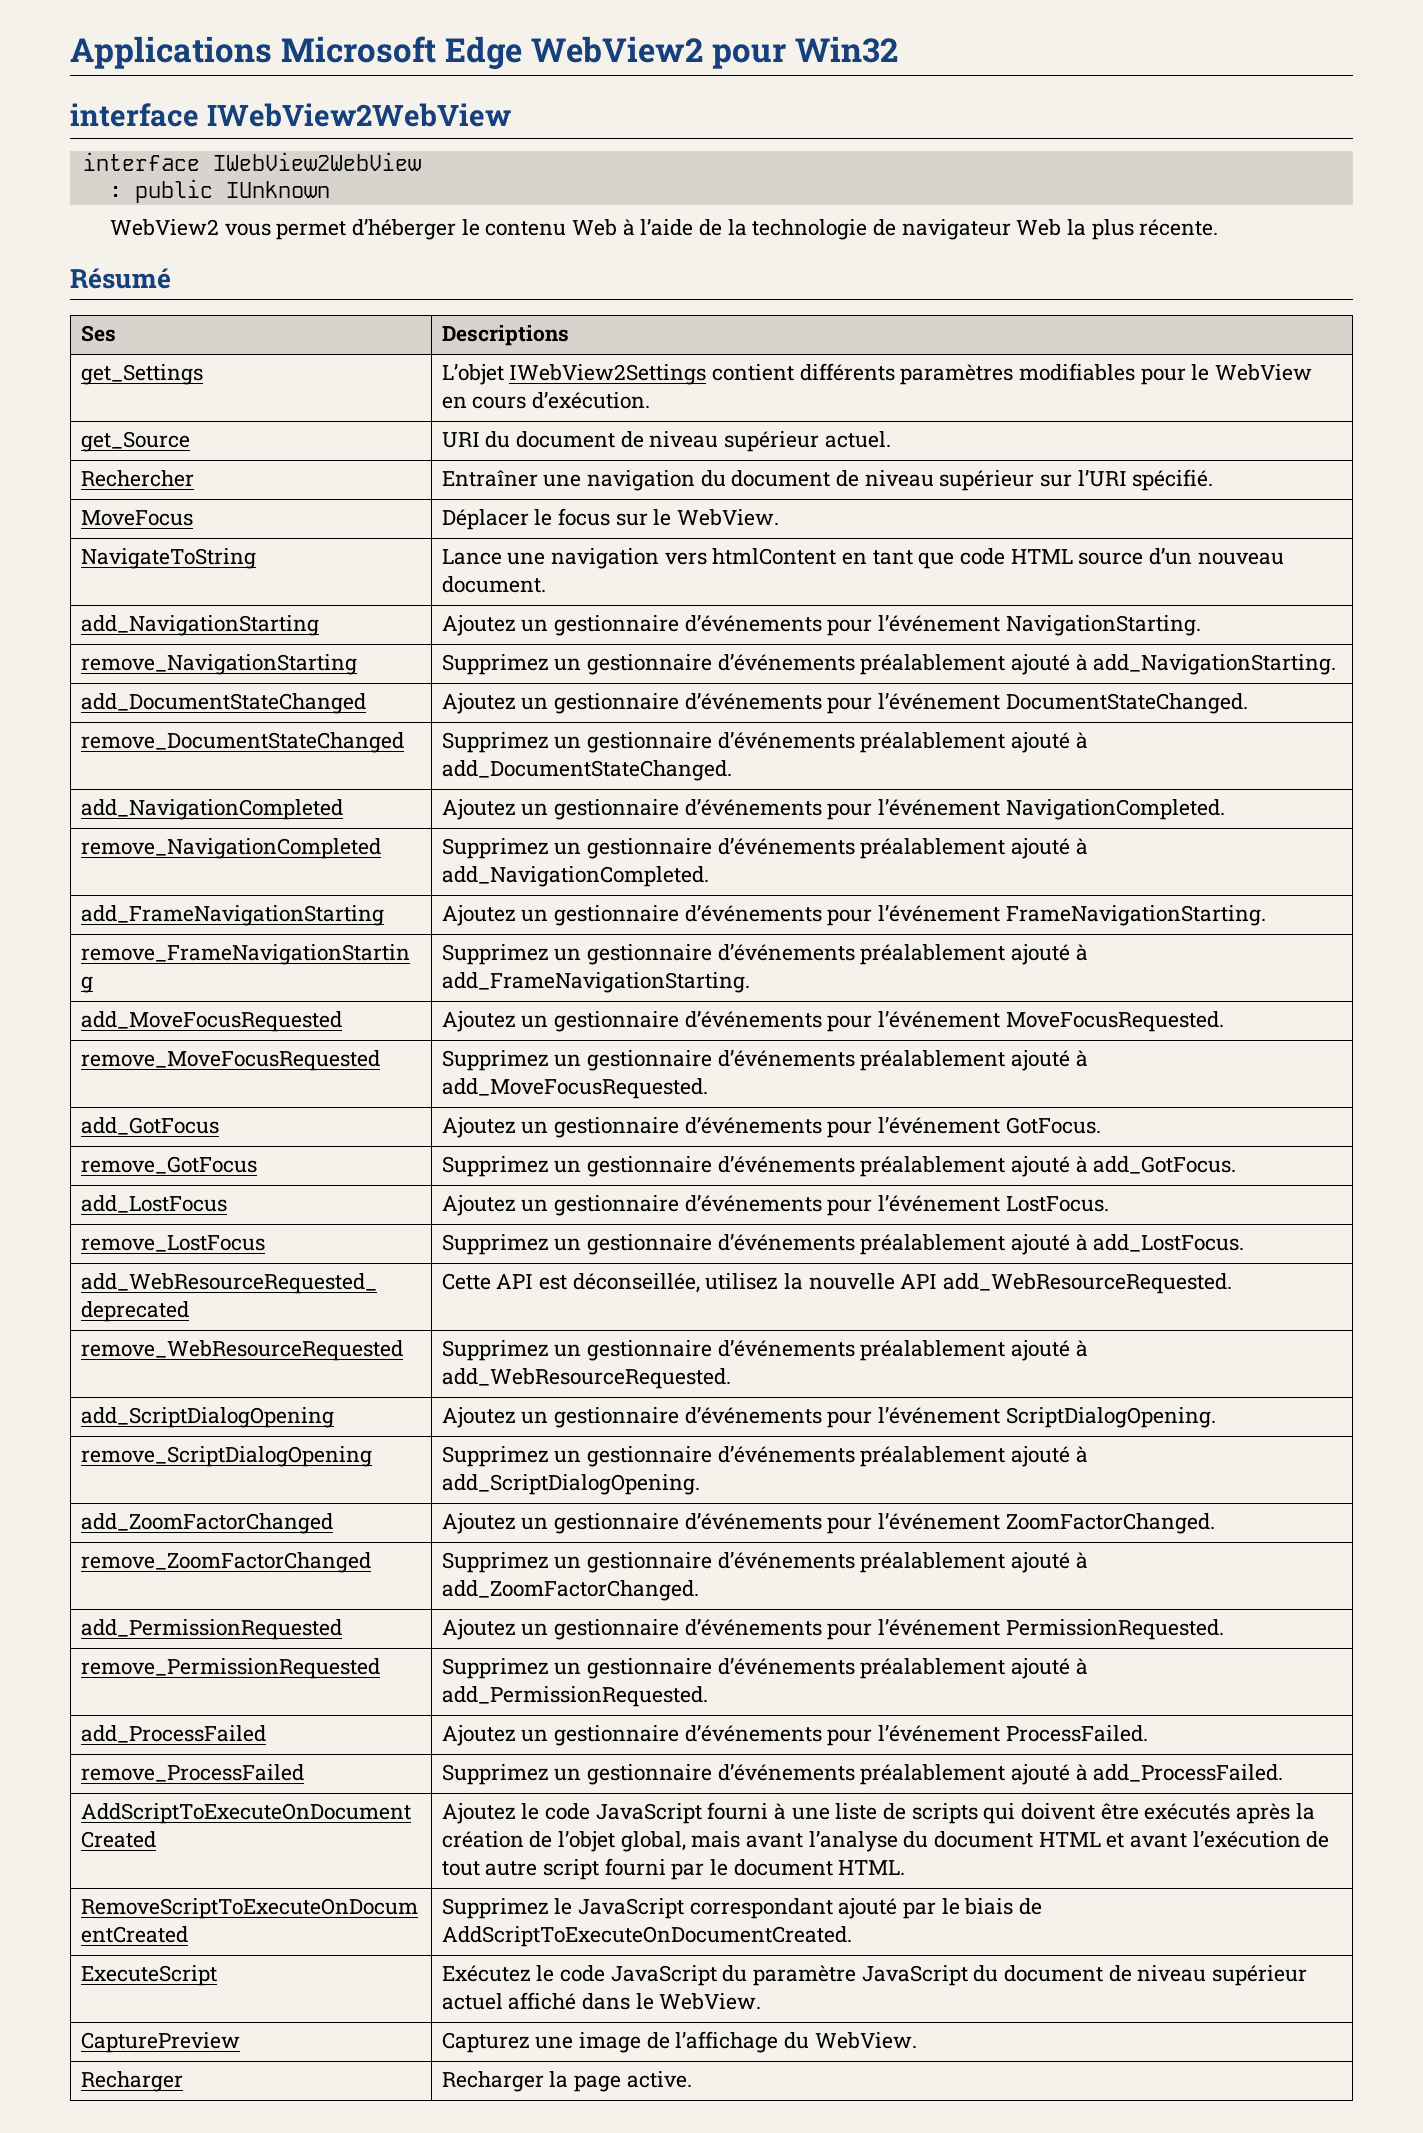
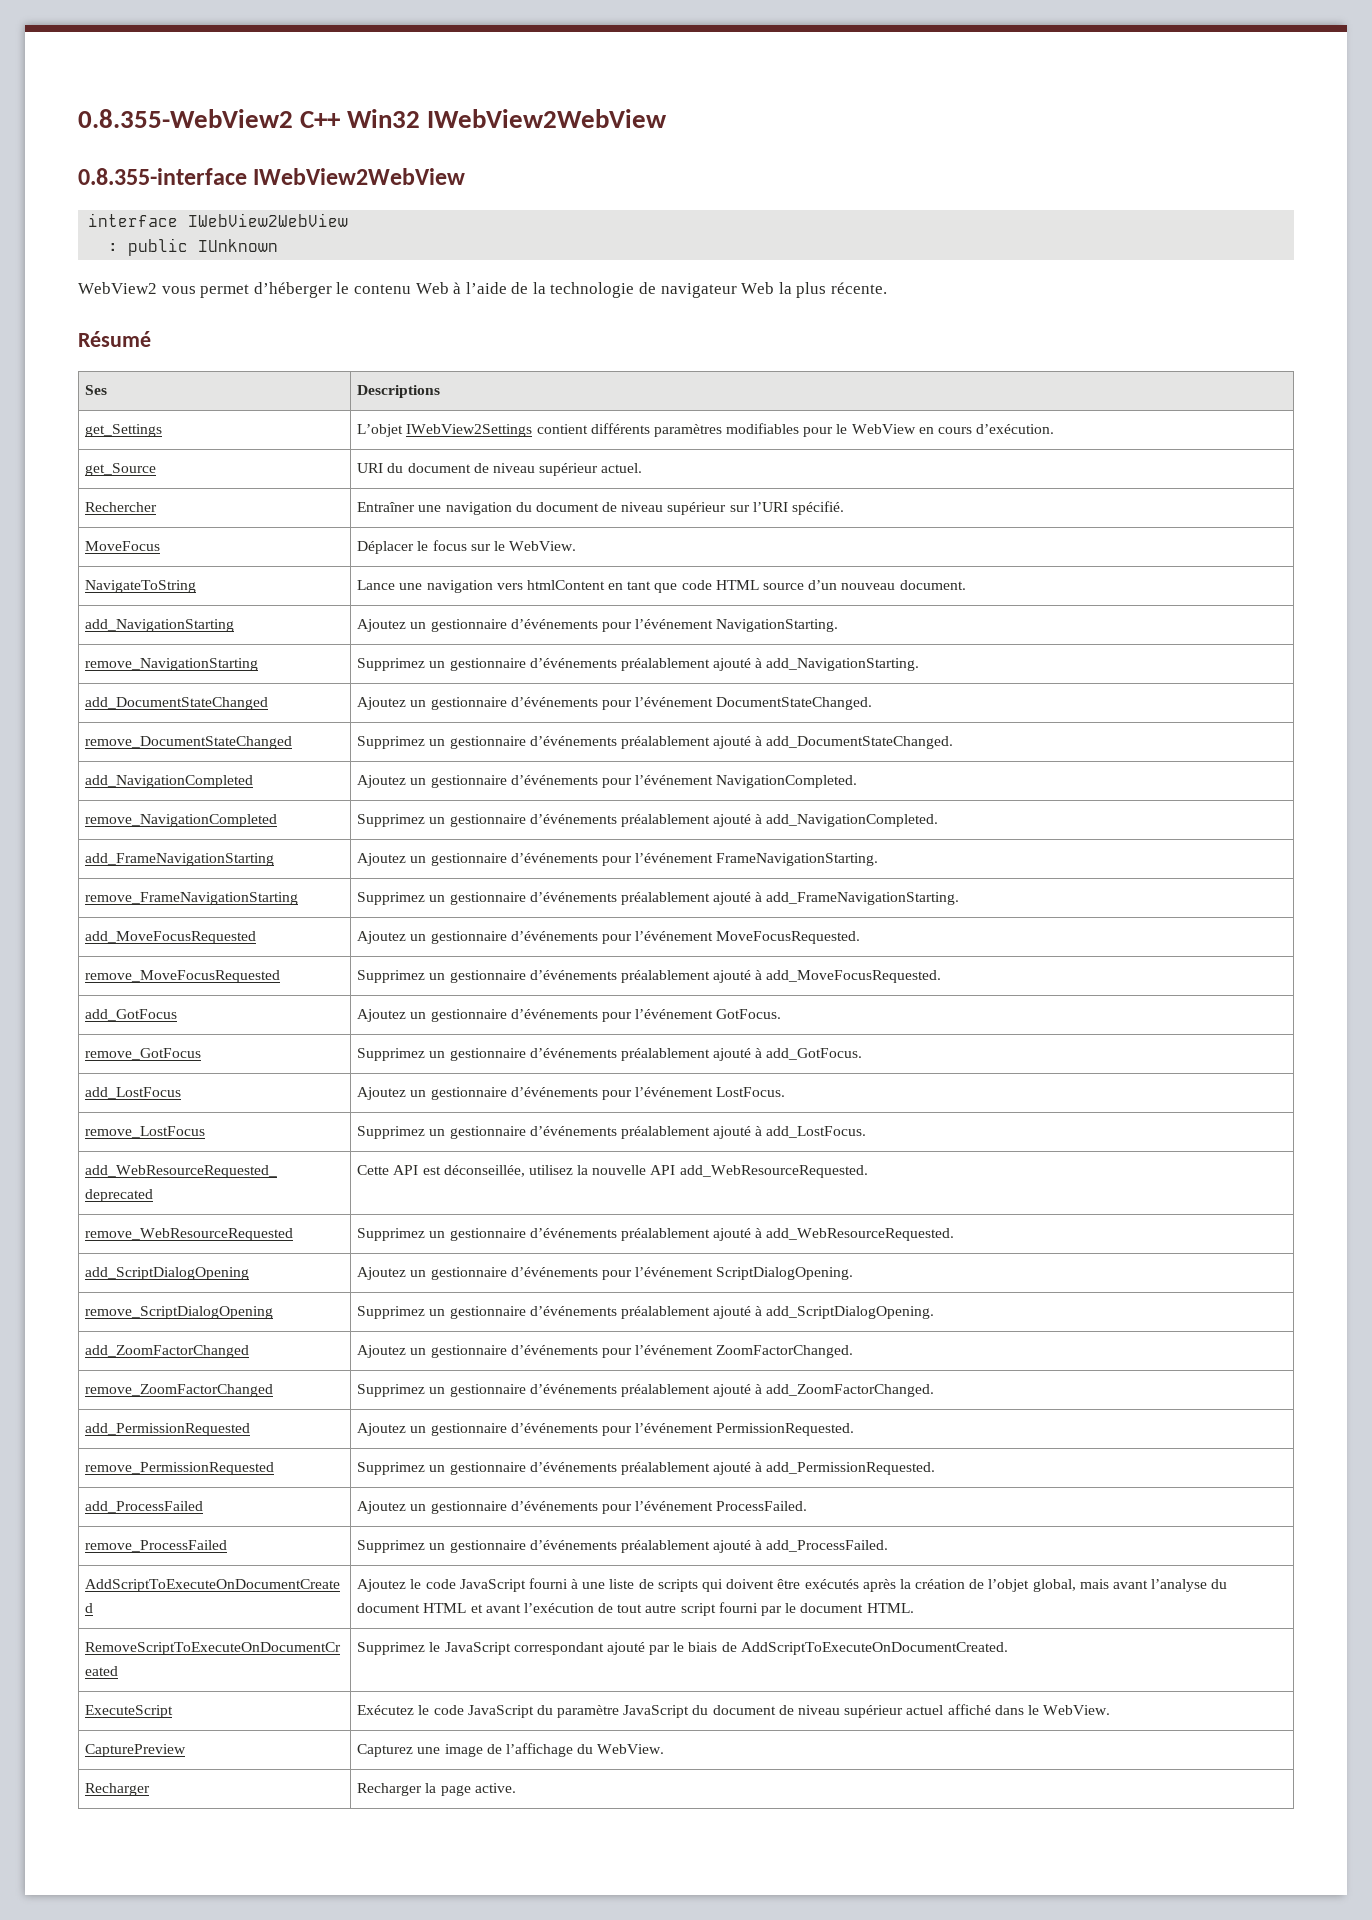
[70,36,786,70] Applications Microsoft Edge WebView2 pour -> [78,109,341,128] 0.8.355-WebView2 C++
[70,103,199,127] // interface -> [427,109,668,128] [78,168,247,185] IWebView2WebView // 0.8.355-interface

